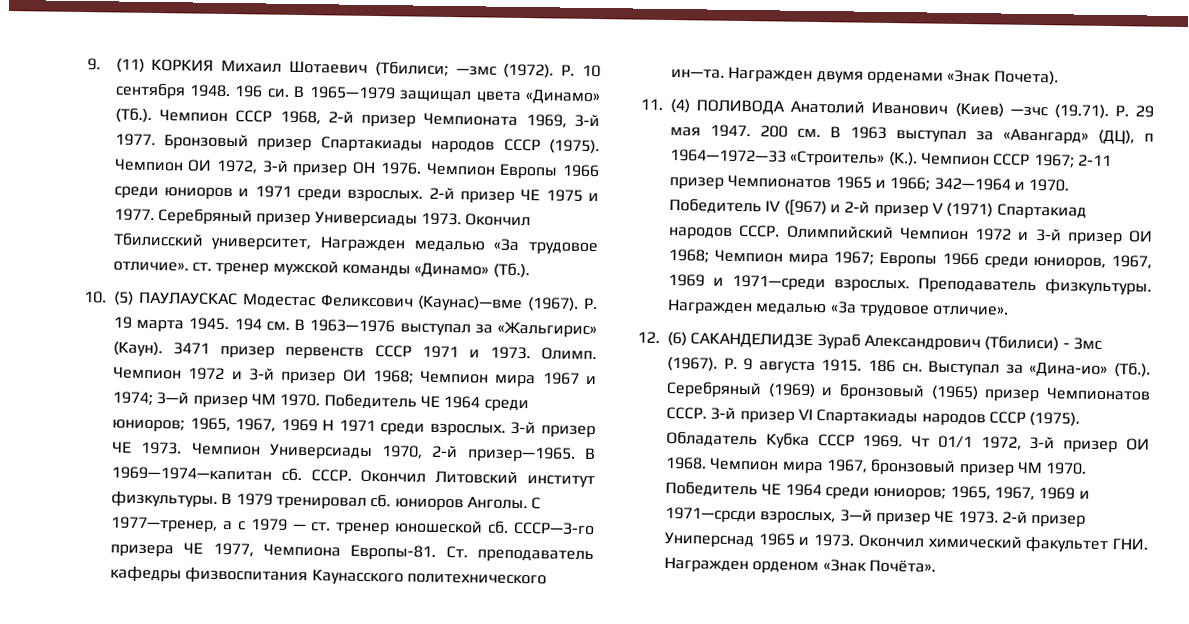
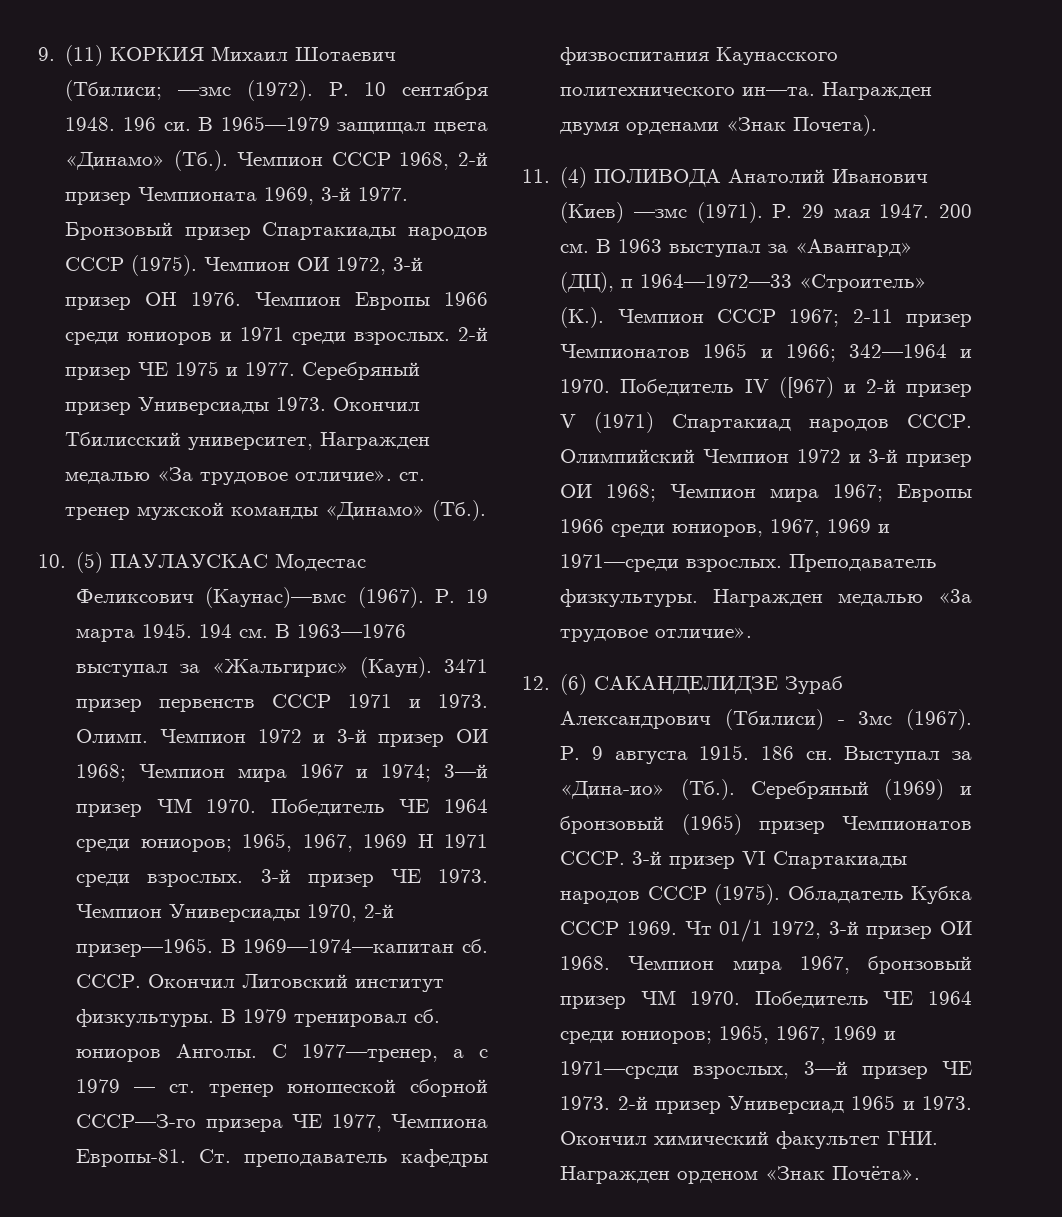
[418,295,524,313] (Каунас)—вме -> [205,587,347,608] (Каунас)—вмc
[487,520,510,534] сб. -> [410,1079,488,1097] сборной
[1009,104,1109,119] —зчс (19.71). -> [633,202,763,223] —змс (1971).
[664,531,755,549] Униперснад -> [728,1096,845,1114] Универсиад

